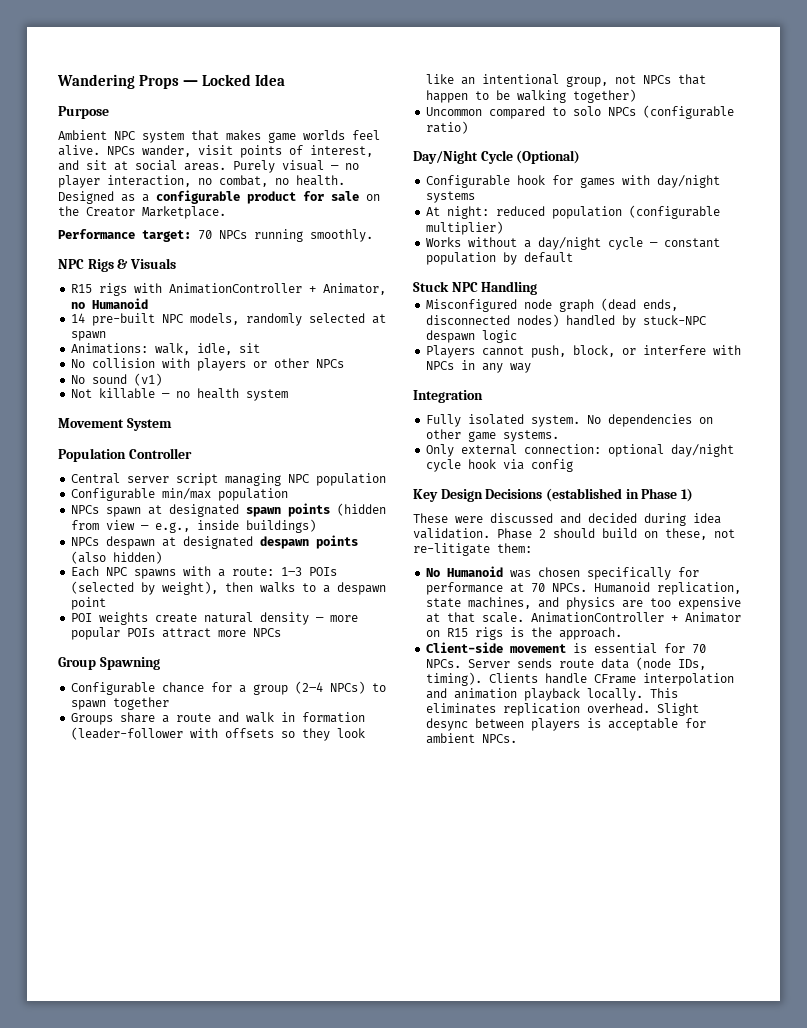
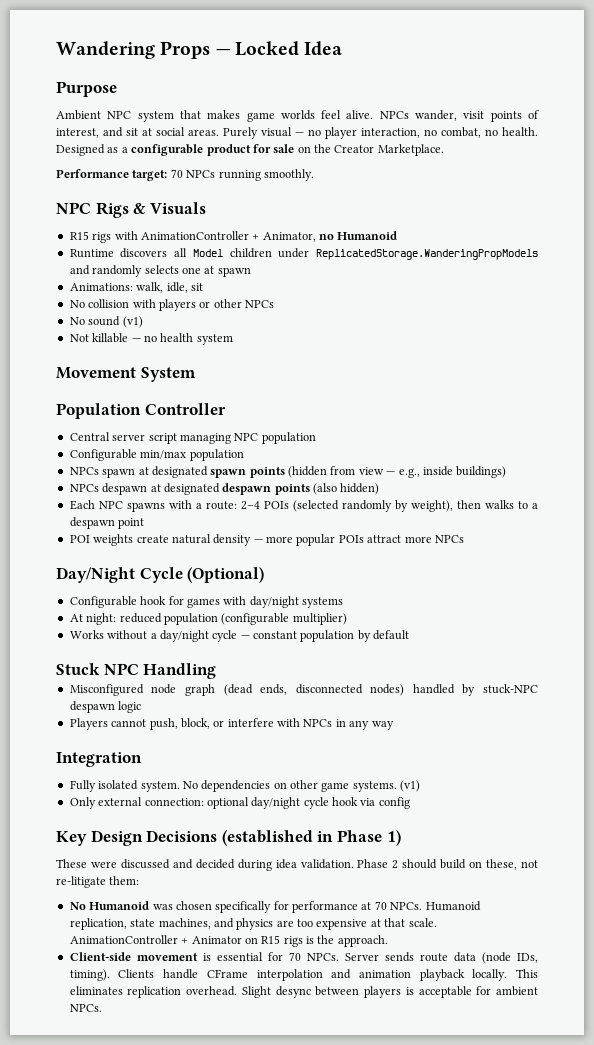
[71,313,366,326] 14 pre-built NPC models, randomly selected -> [69,248,538,260] [69,265,201,277] Runtime discovers all Model children under ReplicatedStorage.WanderingPropModels and randomly selects one
[281,567,303,576] 1–3 -> [240,501,260,510] 2–4
(135, 587) none -> [341,500,392,512] randomly
[58,657,160,670] [71,681,387,695] [71,697,170,710] [71,712,366,725] [71,727,366,741] [426,74,707,87] [426,89,637,103] [426,105,735,119] [426,121,469,134] // Group Spawning // Configurable chance for a group (2–4 NPCs) to spawn together // Groups share a route and walk in formation (leader-follower with offsets so they look like an intentional group, not NPCs that happen to be walking together) // Uncommon compared to solo NPCs (configurable ratio) -> (464, 539) none
(560, 436) none -> [400,780,421,792] (v1)

